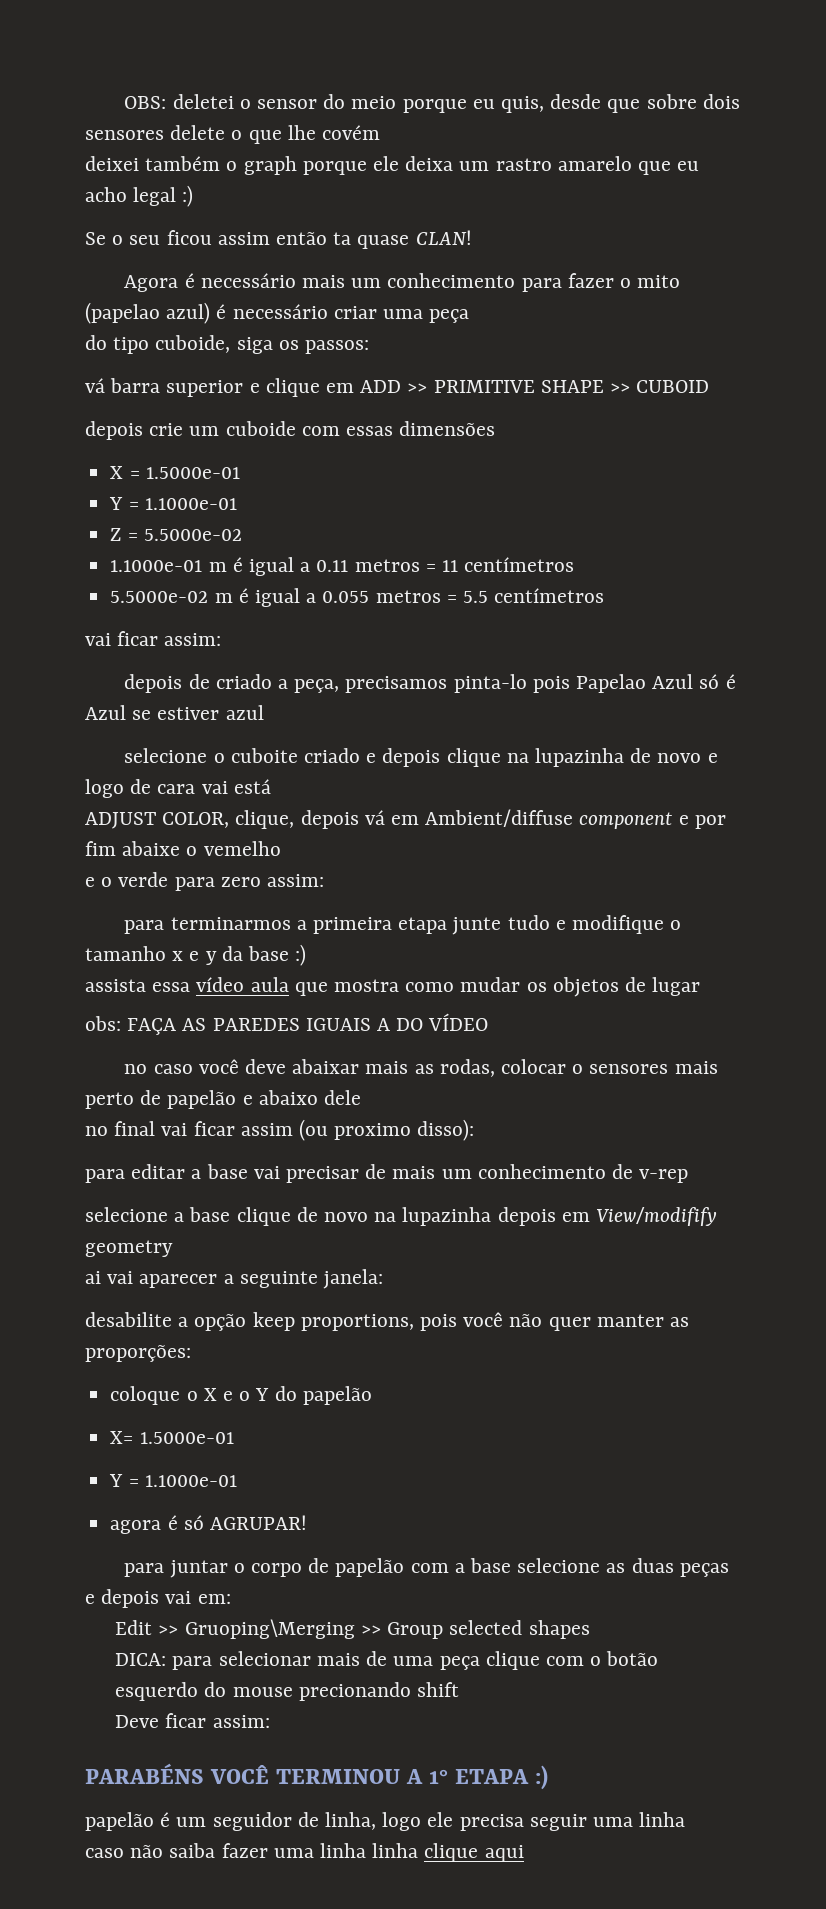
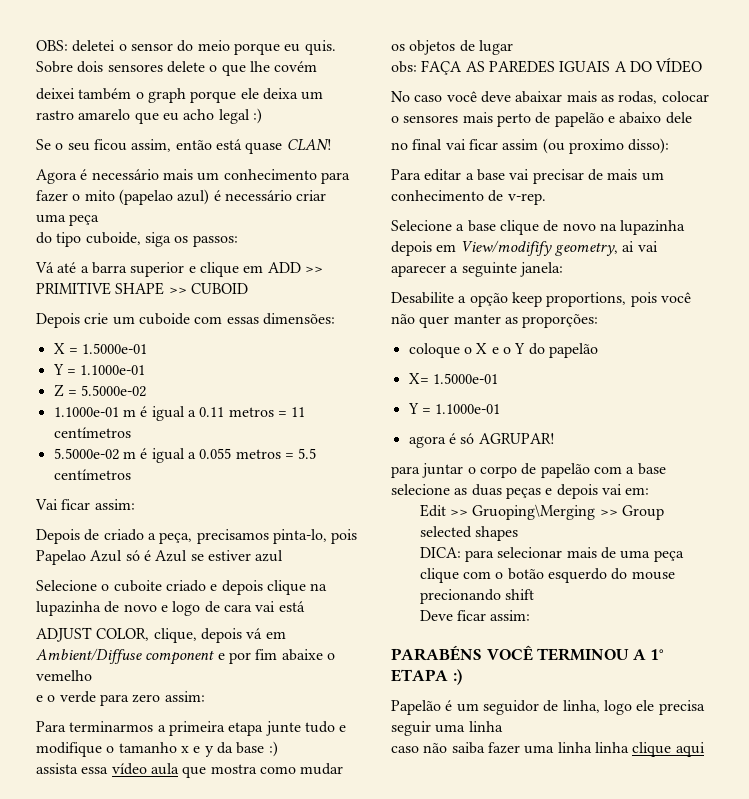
[501,94,697,113] quis, desde que sobre -> [304,40,336,55] [36,61,73,73] quis. Sobre
[217,232,352,245] assim então ta -> [131,139,242,152] assim, então está
[85,378,105,393] vá -> [35,262,89,273] Vá até a
[85,421,143,440] depois -> [36,313,80,328] Depois
[399,421,496,436] dimensões -> [262,313,335,325] dimensões:
[85,631,222,646] [124,674,183,693] vai ficar assim: // depois -> [35,499,135,510] [36,529,80,544] Vai ficar assim: // Depois
[453,674,527,693] pinta-lo -> [272,529,327,544] pinta-lo,
[124,748,208,763] selecione -> [36,580,97,591] Selecione
[425,809,574,827] Ambient/diffuse -> [36,648,142,664] Ambient/Diffuse
[124,920,165,934] para -> [36,721,66,732] Para
[124,1064,148,1074] no -> [391,91,410,102] No
[85,1169,125,1183] para -> [391,169,421,180] Para
[639,1169,689,1183] [85,1207,168,1222] v-rep // selecione -> [507,193,546,205] [391,220,452,231] v-rep. // Selecione
[85,1240,173,1257] geometry // -> [554,242,618,256] geometry,
[85,1312,172,1327] desabilite -> [391,292,454,304] Desabilite
[85,1812,154,1831] papelão -> [391,700,441,715] Papelão

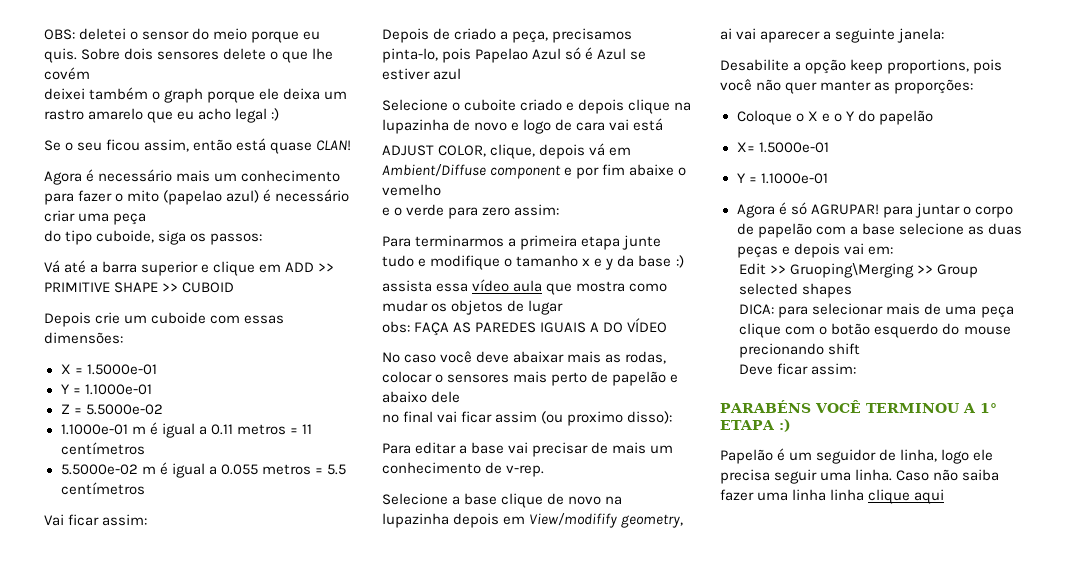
[408,343,460,358] coloque -> [736,110,792,125] Coloque
[408,436,446,448] agora -> [736,204,775,218] Agora
(555, 438) // -> (879, 209) none
[468,721,503,732] [391,746,419,753] linha // caso -> [855,469,930,481] linha. Caso

